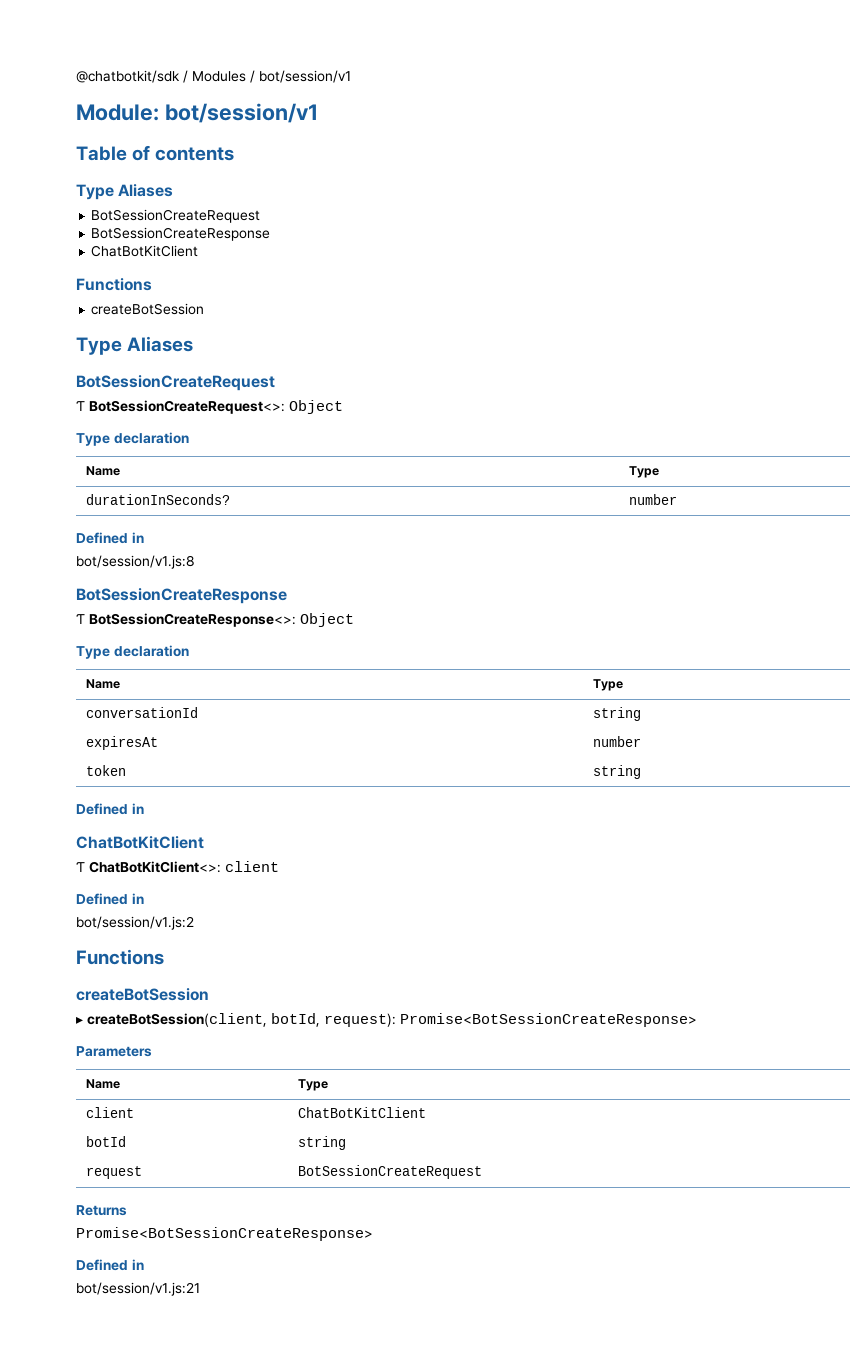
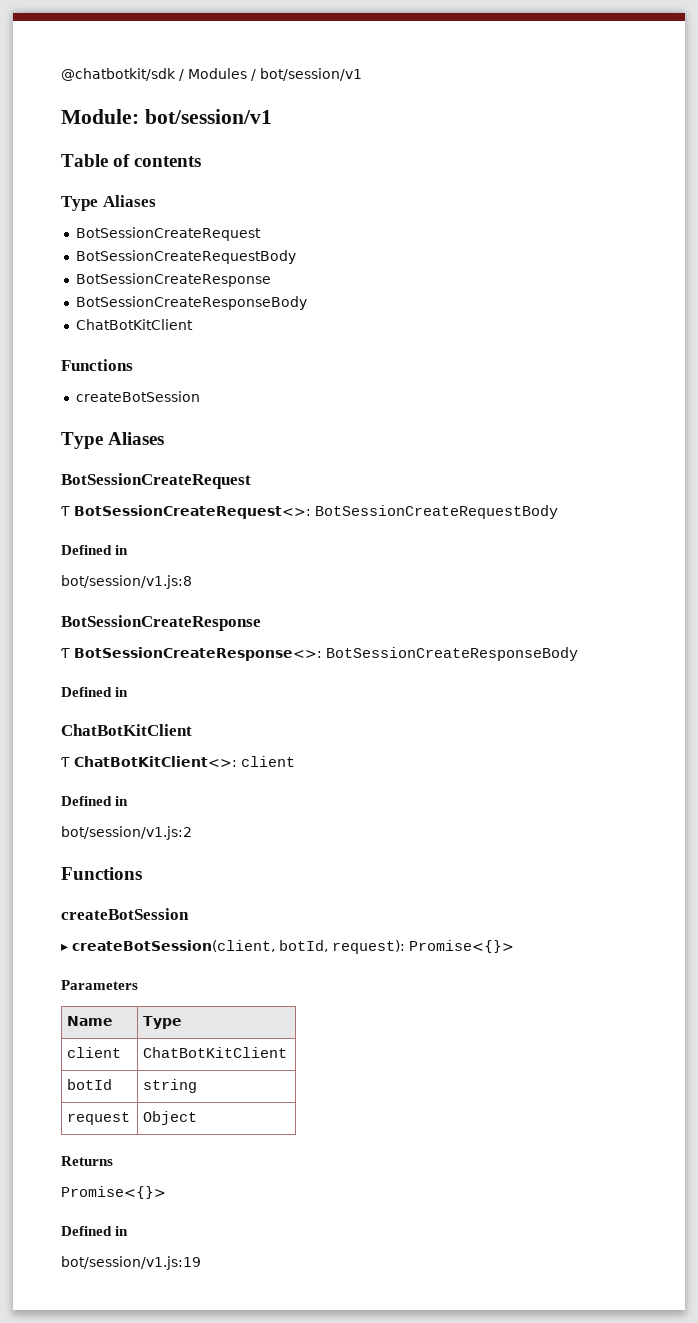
[91,227,271,241] // BotSessionCreateResponse -> [75,250,296,264] [75,273,271,287] [75,296,307,310] // BotSessionCreateRequestBody // BotSessionCreateResponse // BotSessionCreateResponseBody
[289,400,343,414] [76,432,189,446] [86,466,121,476] [629,466,660,478] [86,494,231,505] [629,494,678,505] Object // Type declaration // Name | Type // durationInSeconds? | number -> [315,505,558,519] BotSessionCreateRequestBody
[300,613,354,627] [76,645,189,659] [86,679,121,689] [593,679,624,691] [86,707,199,718] [593,707,642,721] [86,736,159,750] [593,736,642,747] [86,765,127,776] [593,765,642,779] Object // Type declaration // Name | Type // conversationId | string // expiresAt | number // token | string -> [326,647,578,661] BotSessionCreateResponseBody
[400,1013,697,1027] Promise<BotSessionCreateResponse> -> [409,940,514,953] Promise<{}>
[298,1165,483,1179] BotSessionCreateRequest -> [143,1111,198,1125] Object
[76,1227,373,1241] [76,1259,144,1271] [76,1282,200,1296] Promise<BotSessionCreateResponse> // Defined in // bot/session/v1.js:21 -> [61,1186,166,1199] [61,1226,129,1236] [61,1256,201,1270] Promise<{}> // Defined in // bot/session/v1.js:19

